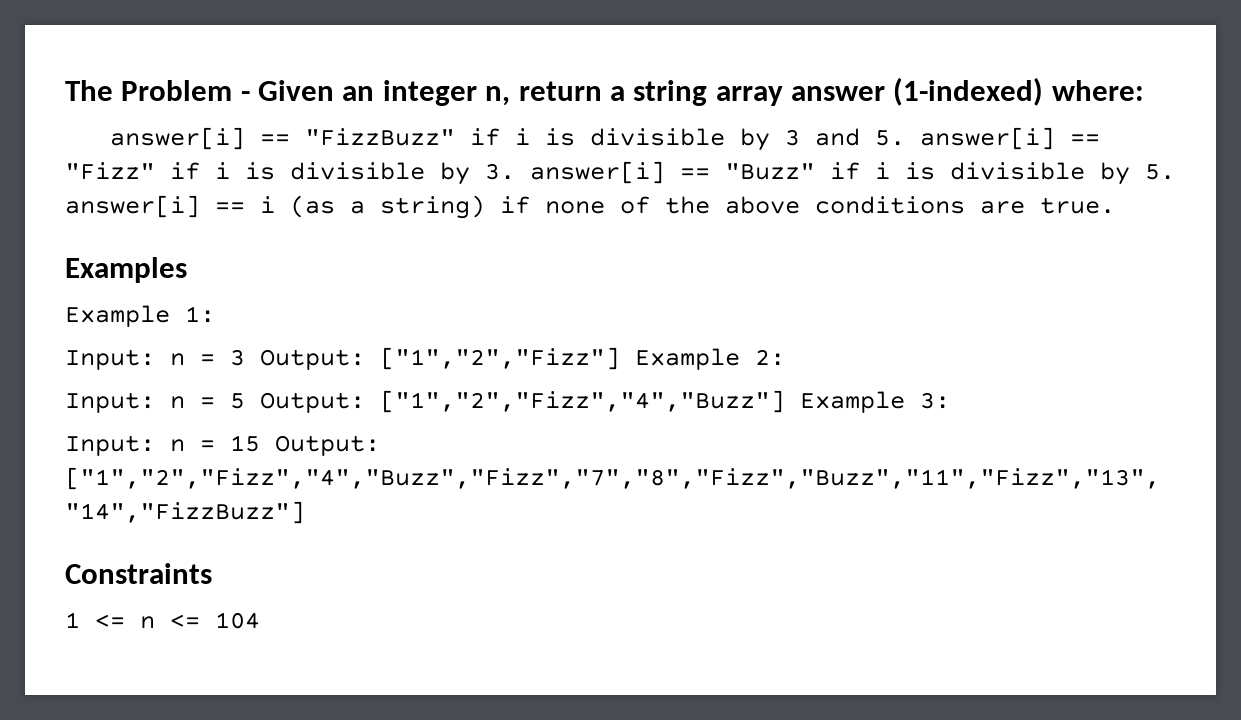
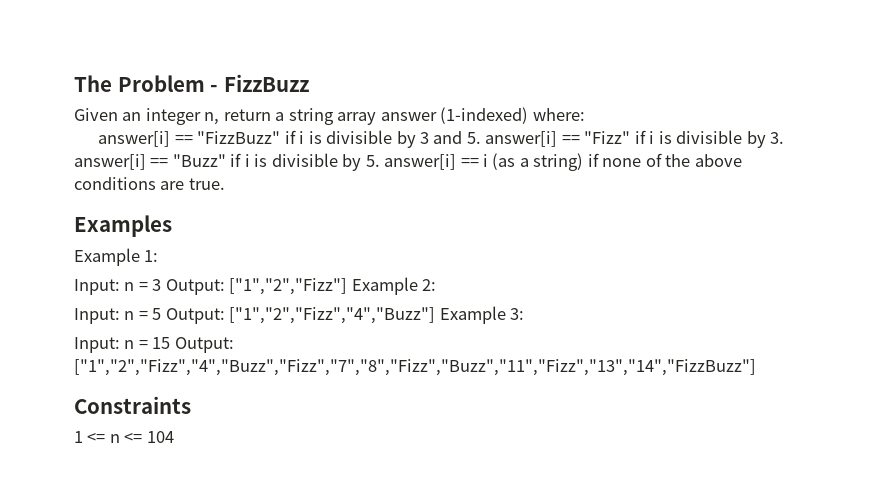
(250, 96) none -> [223,74,309,92] FizzBuzz //

